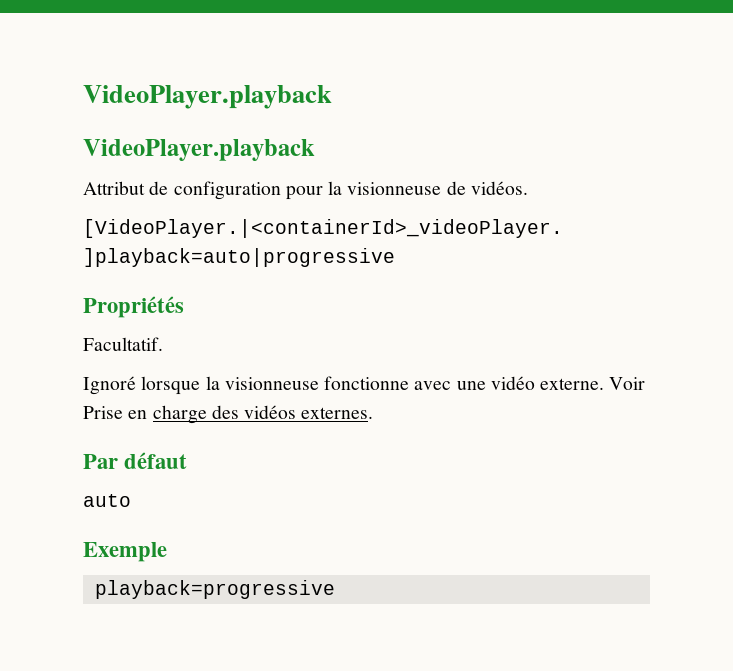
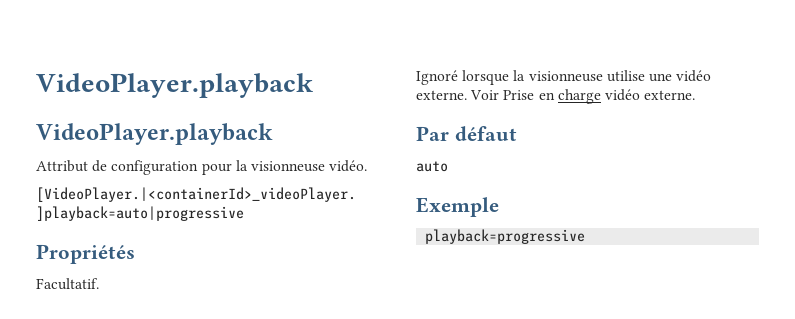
[446,181,528,195] de vidéos. -> [329,160,368,172] vidéo.
[324,376,452,390] fonctionne avec -> [606,70,645,82] utilise
[211,405,374,419] des vidéos externes. -> [604,89,696,101] vidéo externe.

